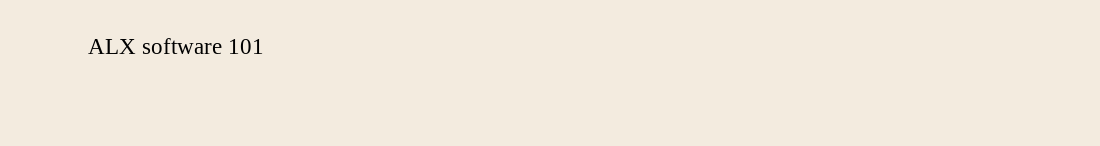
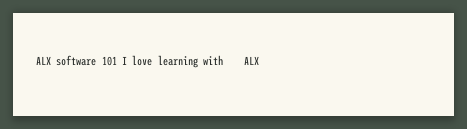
(265, 46) none -> [121,55,259,68] I love learning with ALX

